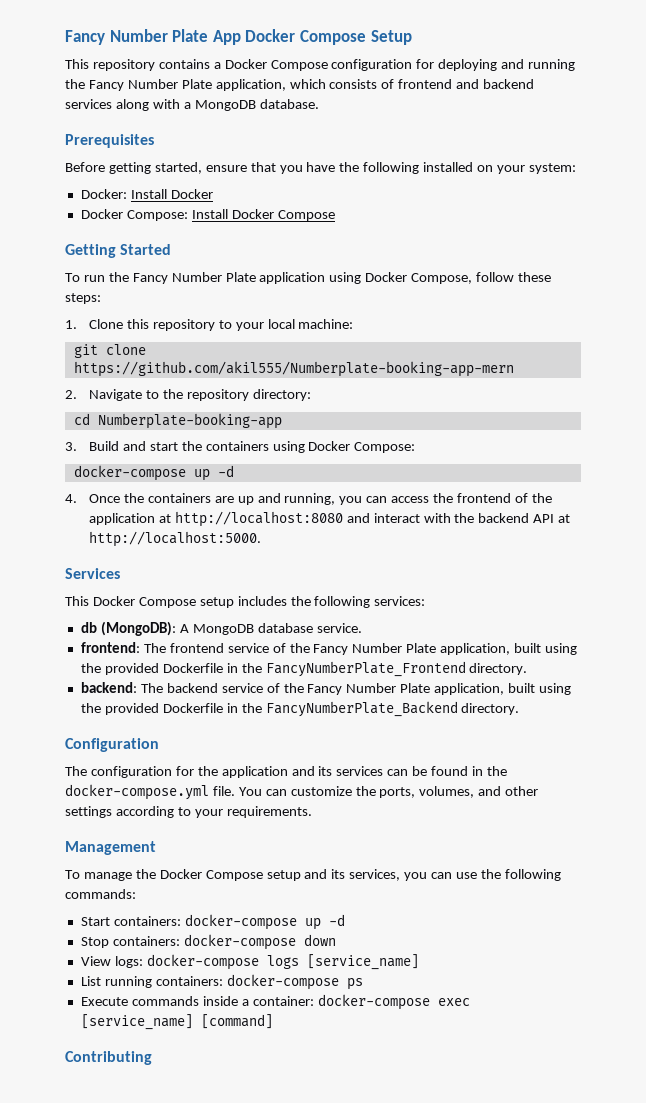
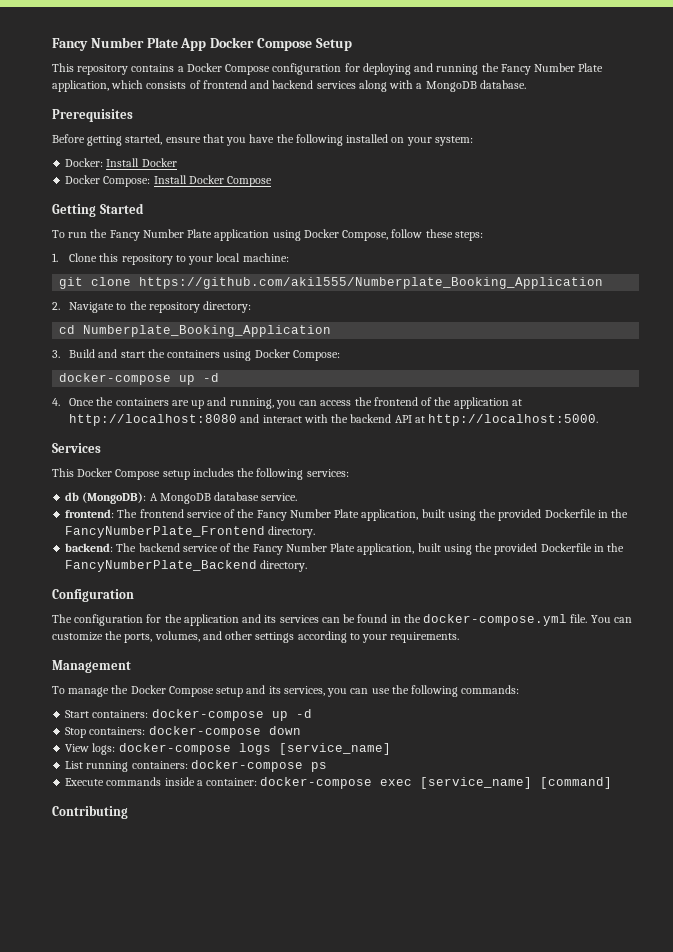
[73,361,514,377] https://github.com/akil555/Numberplate-booking-app-mern -> [139,277,604,289] https://github.com/akil555/Numberplate_Booking_Application
[97,413,282,429] Numberplate-booking-app -> [83,325,332,337] Numberplate_Booking_Application

